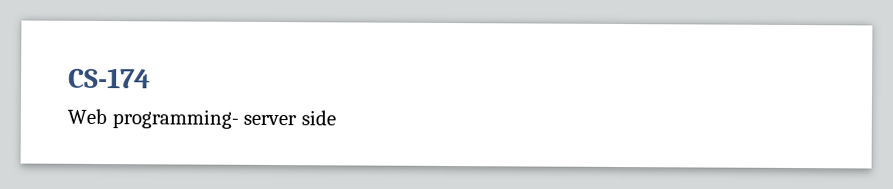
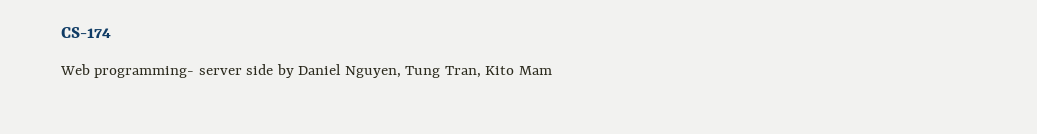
(336, 118) none -> [276,64,552,78] by Daniel Nguyen, Tung Tran, Kito Mam

